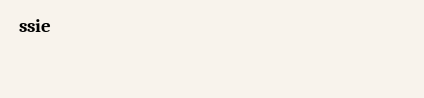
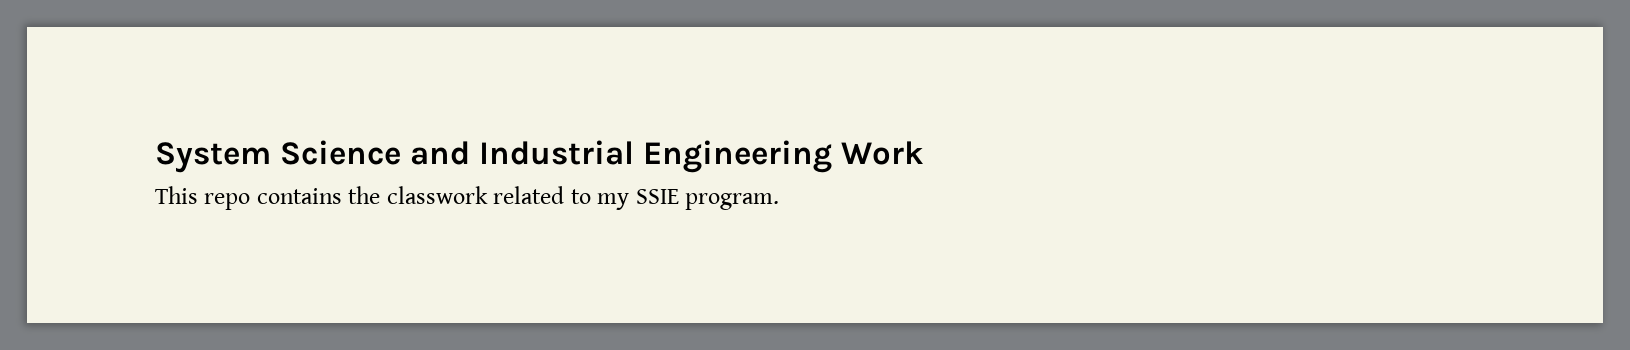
[19,19,51,32] ssie -> [155,140,924,173] [155,186,780,210] System Science and Industrial Engineering Work // This repo contains the classwork related to my SSIE program.

